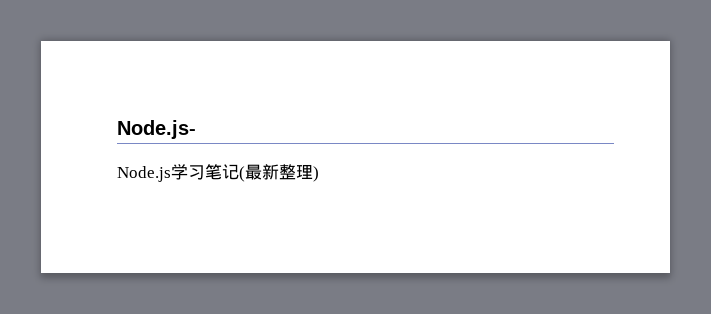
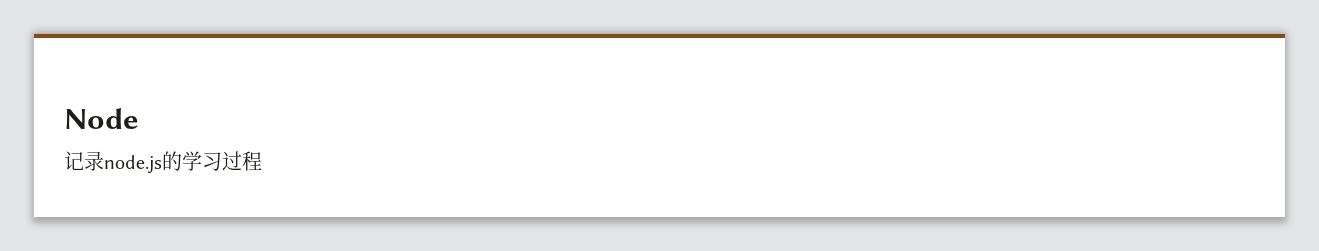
[117,120,196,139] [117,164,319,182] Node.js- // Node.js学习笔记(最新整理) -> [64,108,139,129] [64,151,262,174] Node // 记录node.js的学习过程

